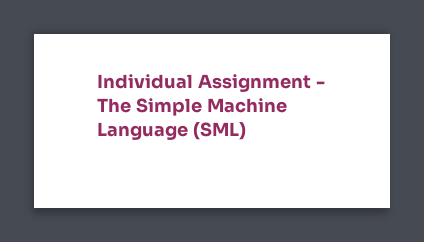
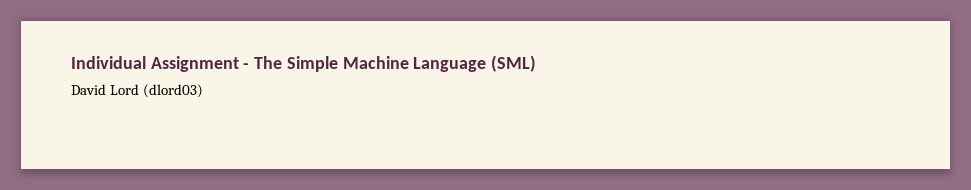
(246, 131) none -> [71,84,203,98] // David Lord (dlord03)

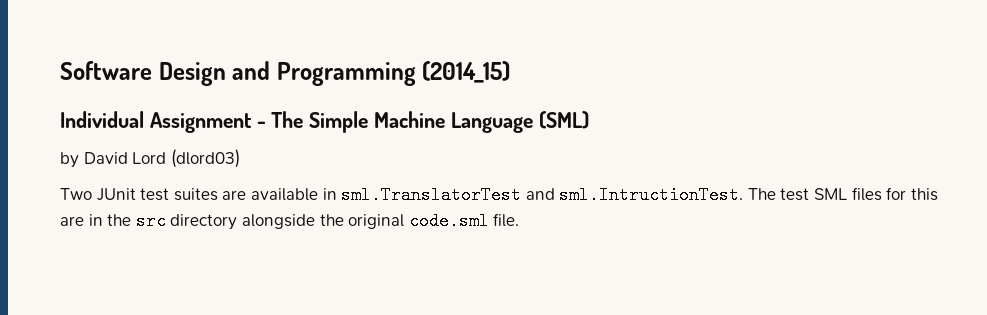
(71, 62) none -> [60,61,511,86] Software Design and Programming (2014_15) //
(537, 63) none -> [60,152,79,168] by
(203, 91) none -> [60,186,938,204] [60,212,520,230] // Two JUnit test suites are available in sml.TranslatorTest and sml.IntructionTest. The test SML files for this are in the src directory alongside the original code.sml file.

